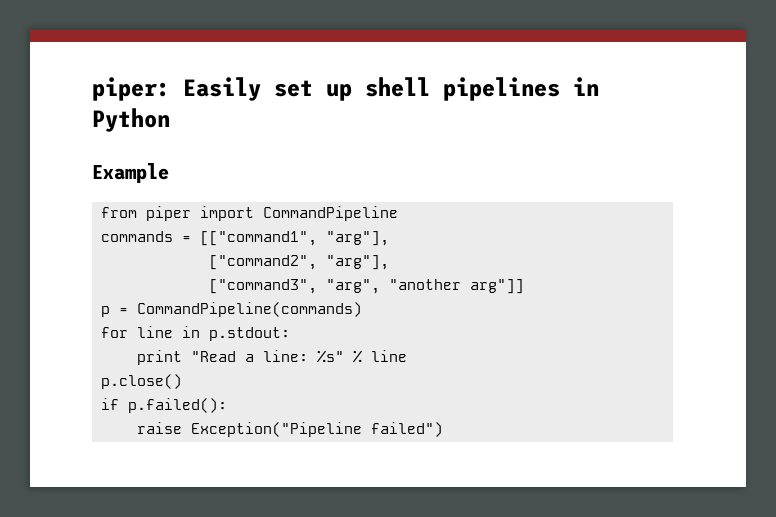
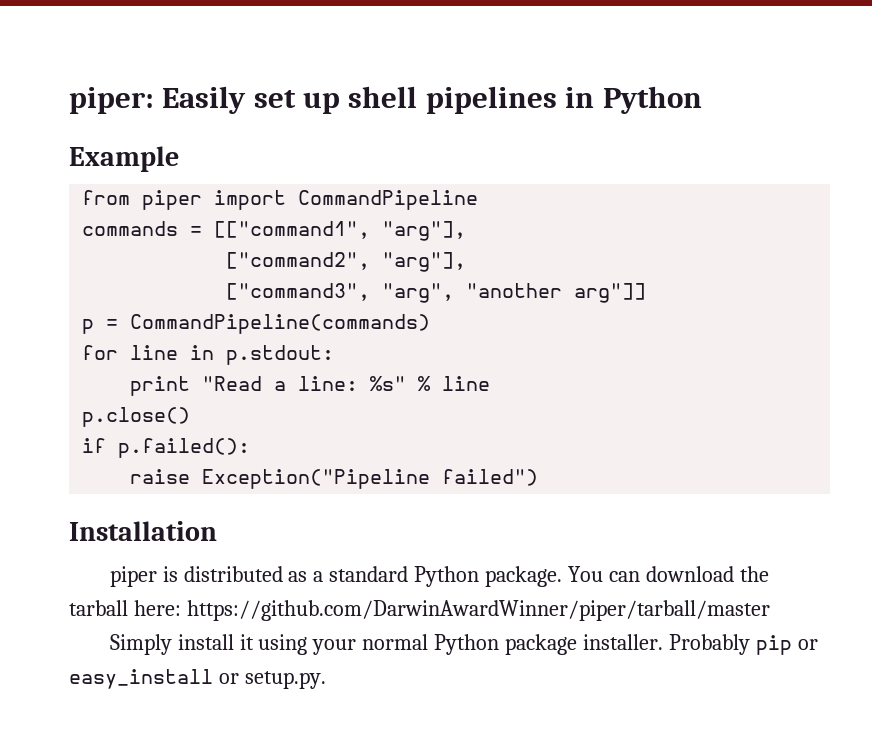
(443, 429) none -> [69,521,217,541] [109,566,770,587] [69,600,770,621] [109,634,819,655] [69,669,326,689] // Installation // piper is distributed as a standard Python package. You can download the tarball here: https://github.com/DarwinAwardWinner/piper/tarball/master // Simply install it using your normal Python package installer. Probably pip or easy_install or setup.py.

